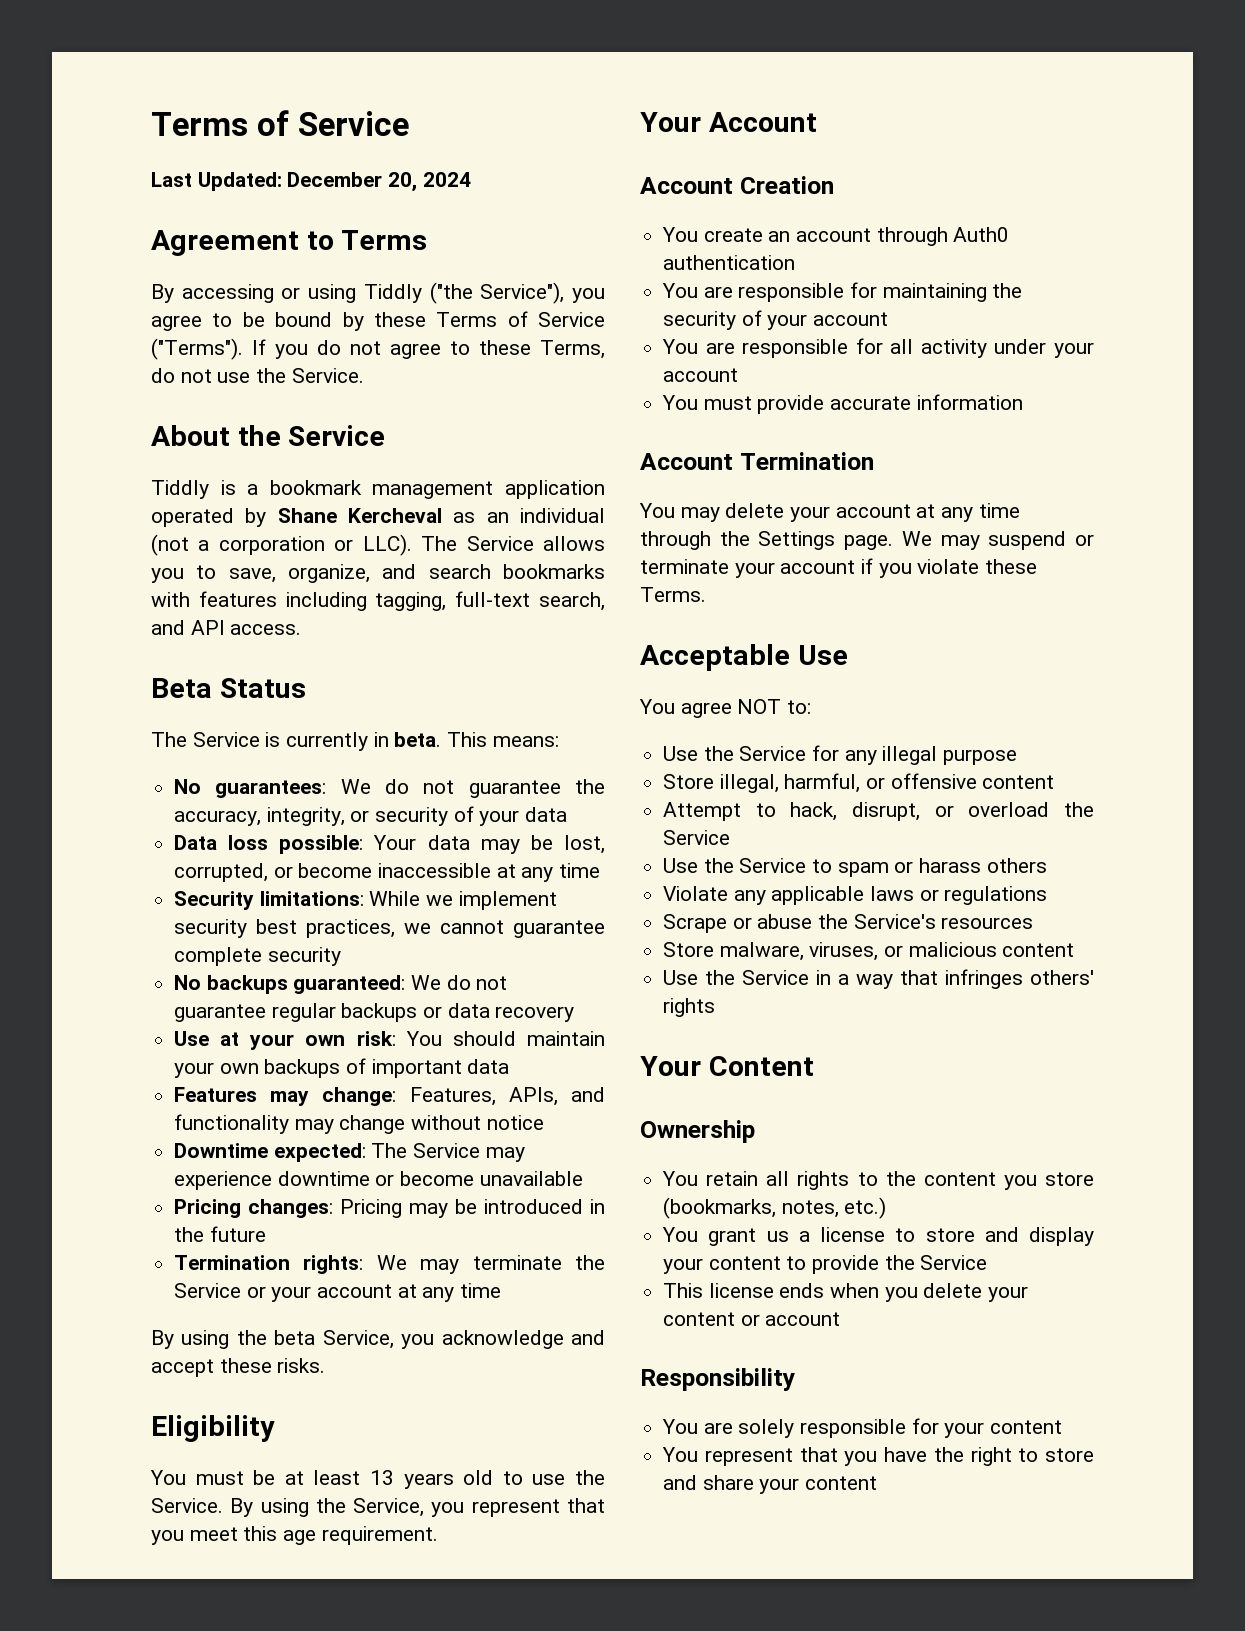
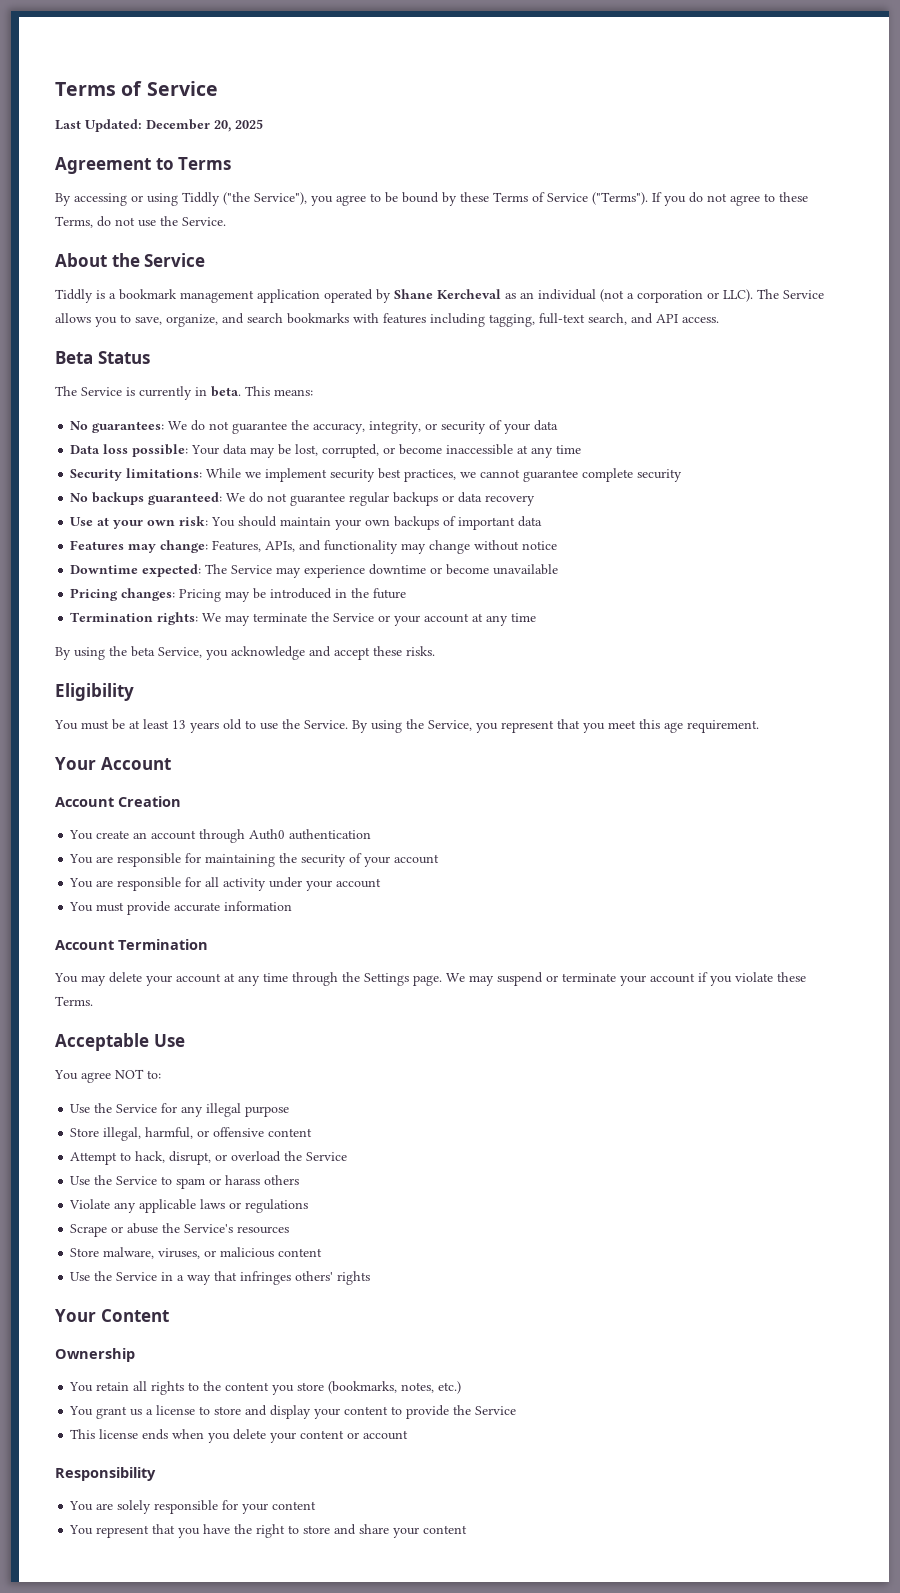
[422,172,471,187] 2024 -> [235,119,263,129] 2025

